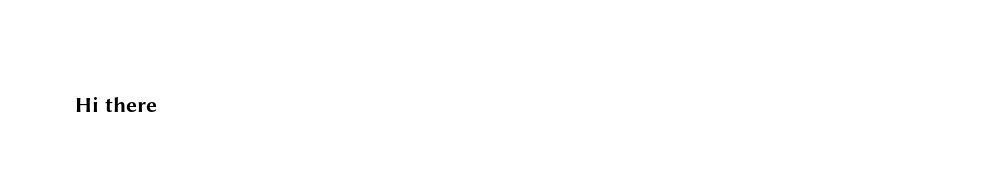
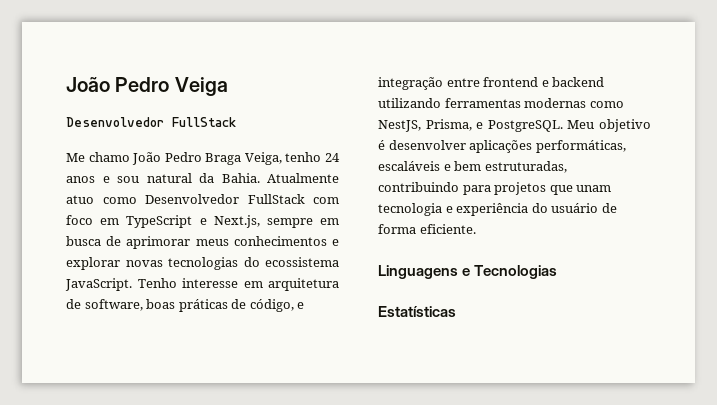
[75,96,157,112] Hi there -> [66,77,228,96] [66,117,236,127] [66,152,341,165] [66,173,339,183] [66,194,339,204] [66,215,339,228] [66,236,339,249] [66,257,339,270] [65,278,339,291] [66,299,305,312] [378,77,605,90] [378,98,624,108] [378,119,651,132] [378,140,626,153] [378,161,567,173] [378,182,612,195] [378,203,617,216] [378,224,476,234] [378,265,558,279] [378,306,456,317] João Pedro Veiga // Desenvolvedor FullStack // Me chamo João Pedro Braga Veiga, tenho 24 anos e sou natural da Bahia. Atualmente atuo como Desenvolvedor FullStack com foco em TypeScript e Next.js, sempre em busca de aprimorar meus conhecimentos e explorar novas tecnologias do ecossistema JavaScript. Tenho interesse em arquitetura de software, boas práticas de código, e integração entre frontend e backend utilizando ferramentas modernas como NestJS, Prisma, e PostgreSQL. Meu objetivo é desenvolver aplicações performáticas, escaláveis e bem estruturadas, contribuindo para projetos que unam tecnologia e experiência do usuário de forma eficiente. // Linguagens e Tecnologias // Estatísticas

